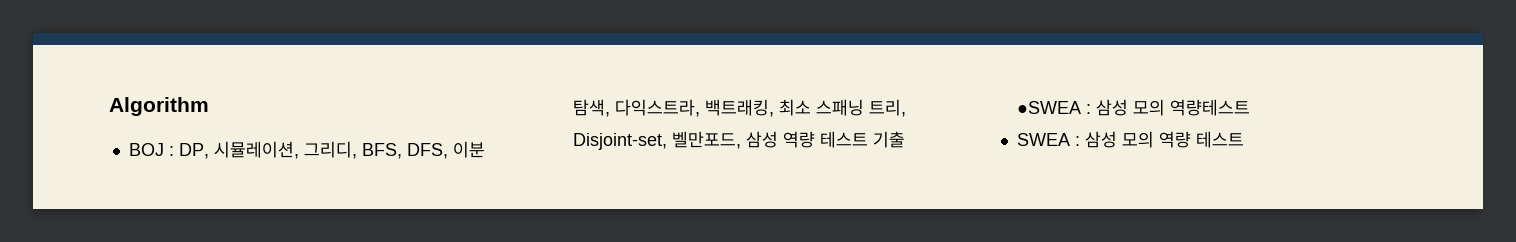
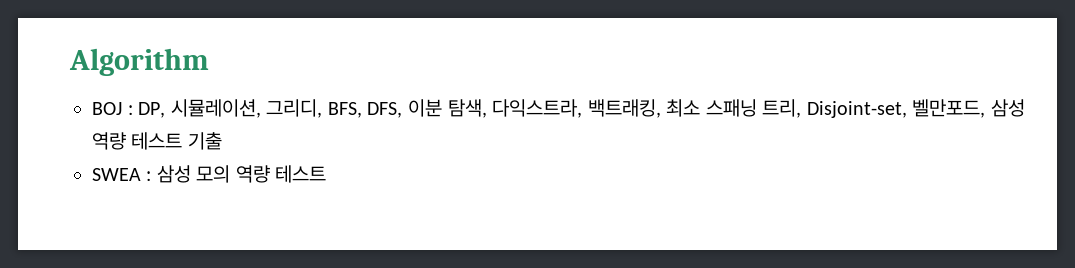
[1016,99,1250,116] ●SWEA : 삼성 모의 역량테스트 -> (222, 141) none

